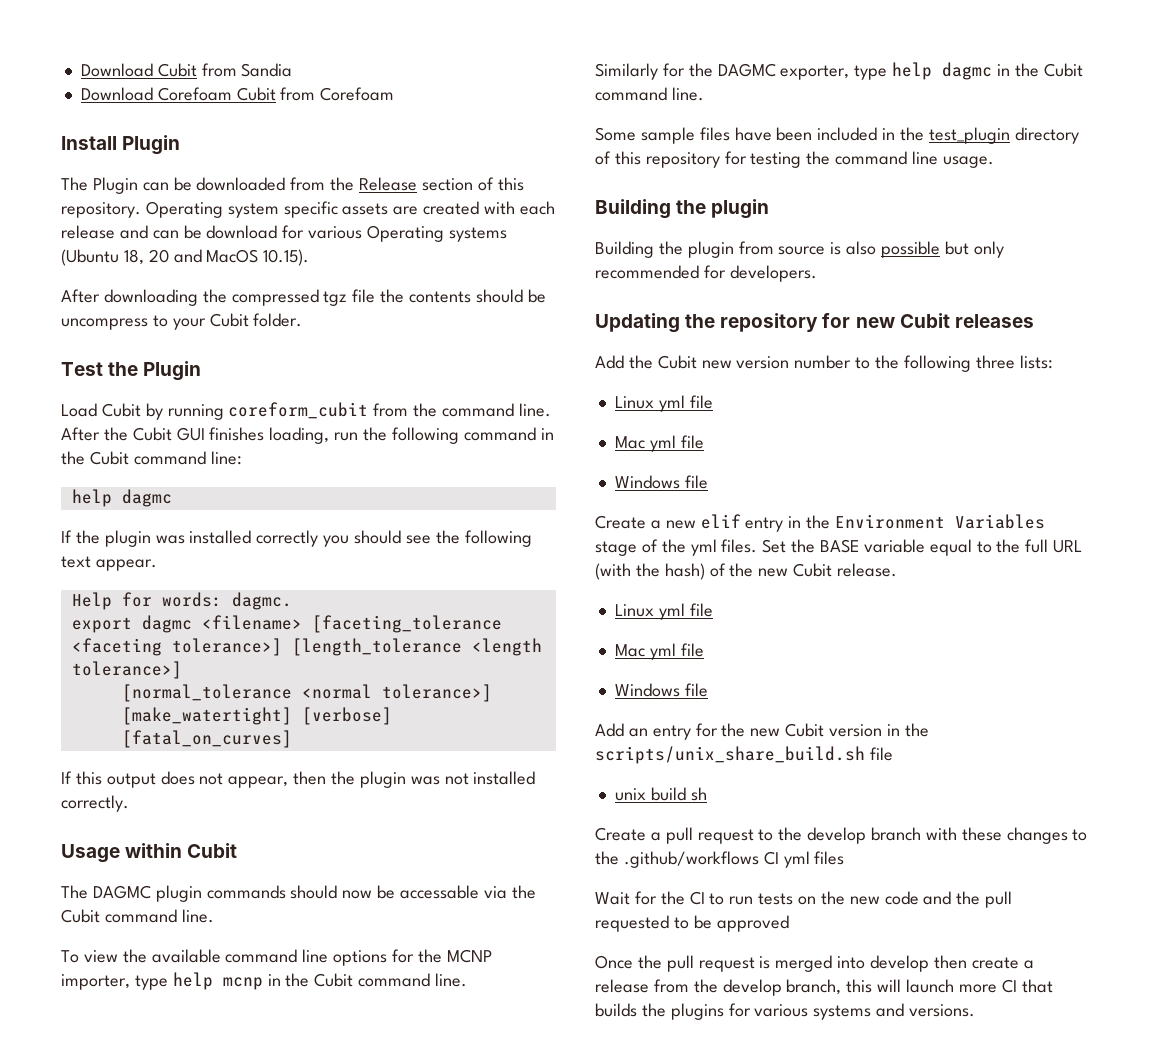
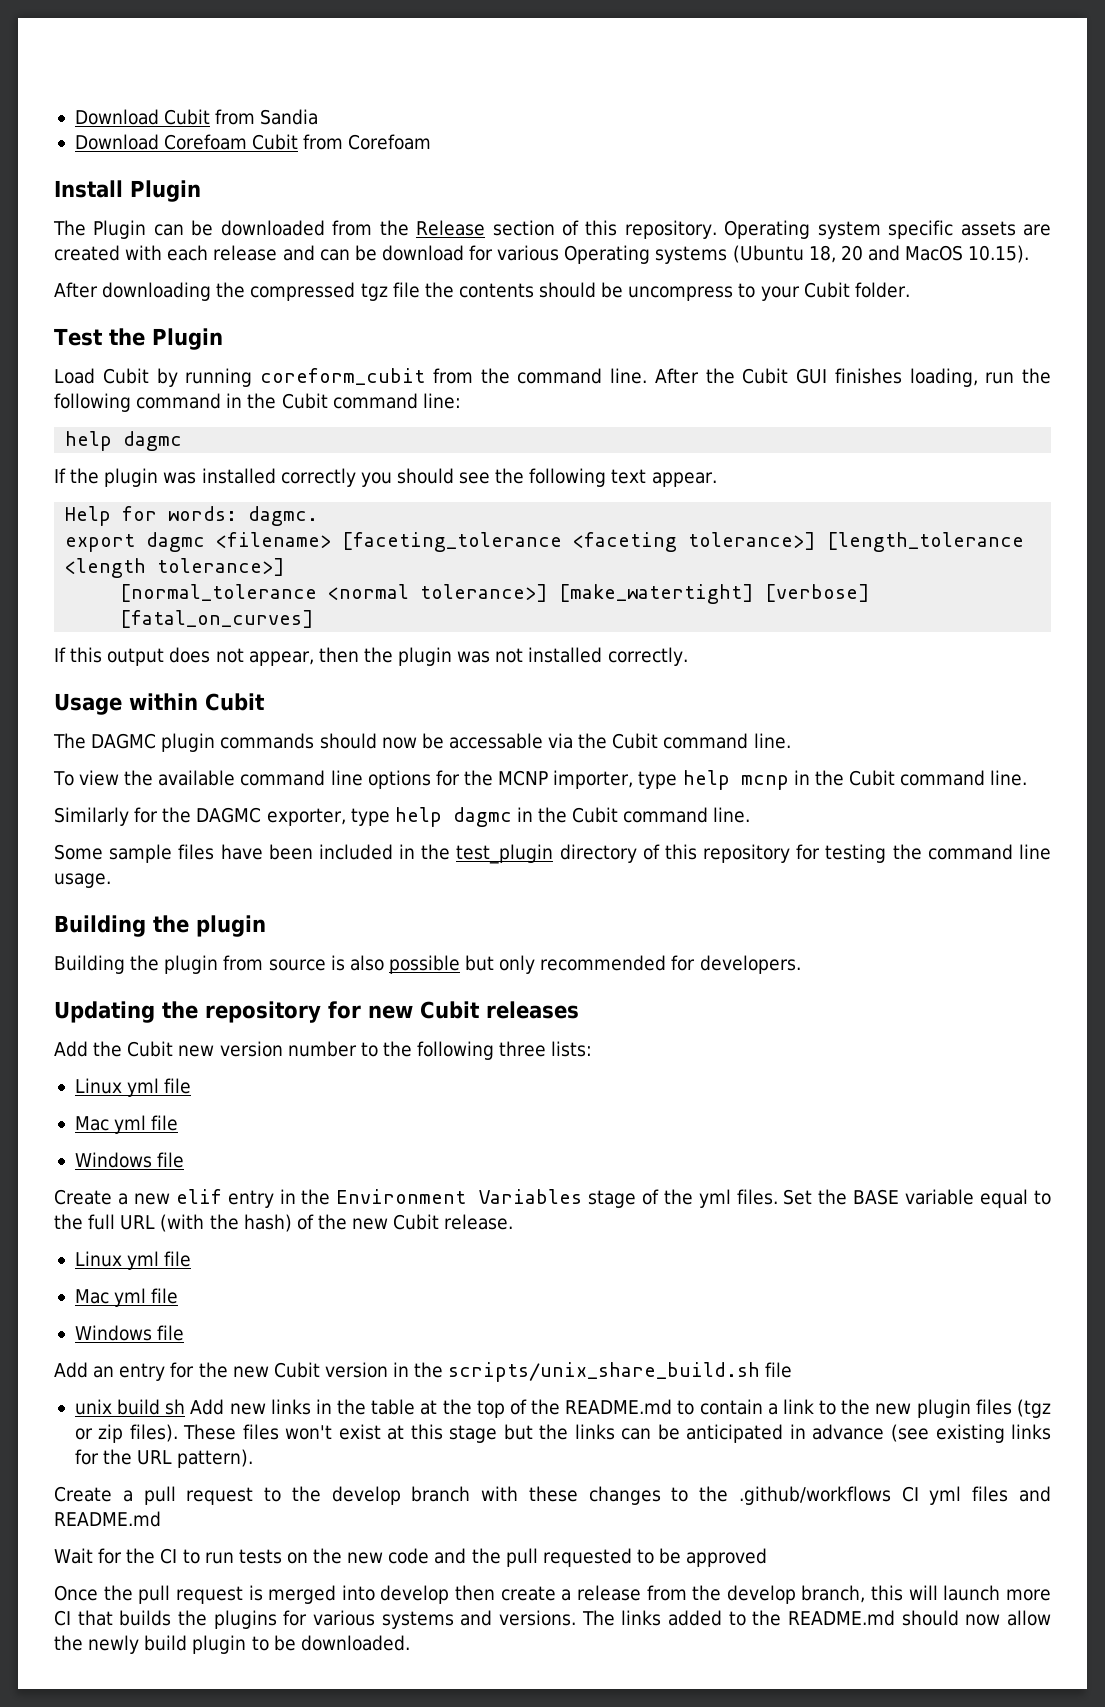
(707, 794) none -> [190,1399,1052,1418] [74,1424,1051,1443] [74,1449,254,1468] Add new links in the table at the top of the README.md to contain a link to the new plugin files (tgz or zip files). These files won't exist at this stage but the links can be anticipated in advance (see existing links for the URL pattern).
(845, 858) none -> [1018,1486,1051,1502] [54,1511,161,1527] and README.md
(976, 1010) none -> [581,1610,1051,1626] [54,1635,410,1654] The links added to the README.md should now allow the newly build plugin to be downloaded.

